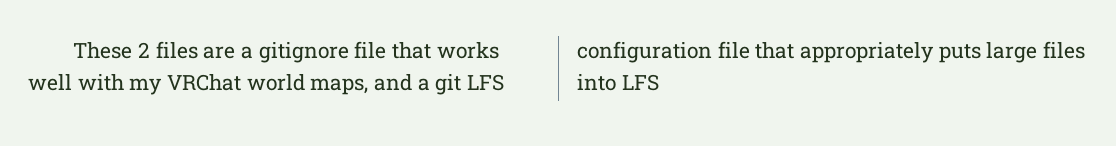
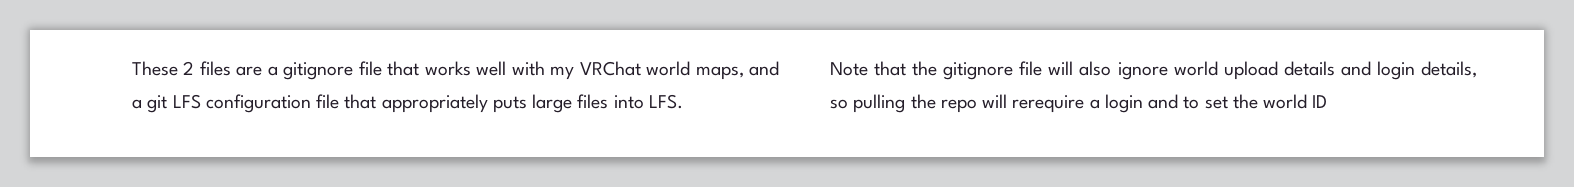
[621,74,659,91] LFS -> [648,94,683,109] [830,61,1477,80] [830,94,1328,113] LFS. // Note that the gitignore file will also ignore world upload details and login details, so pulling the repo will rerequire a login and to set the world ID

